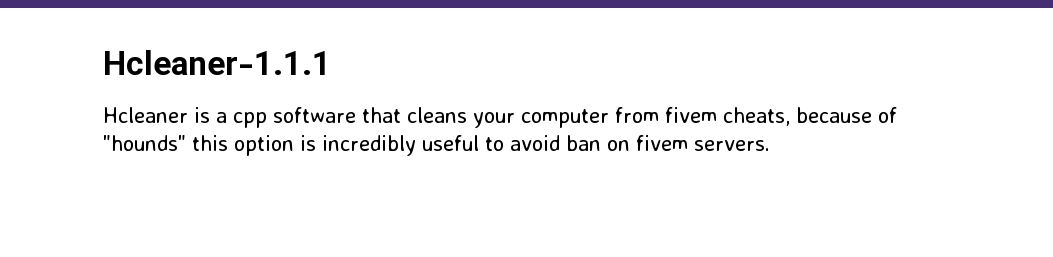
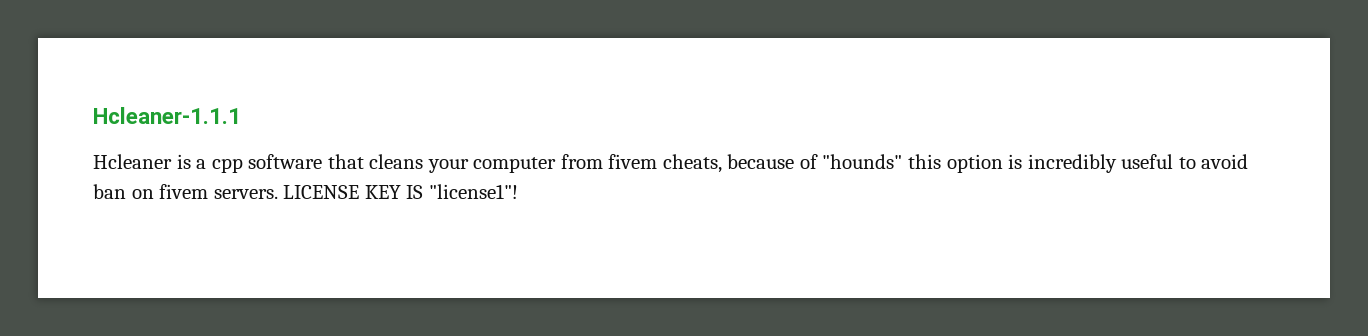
(770, 145) none -> [283,184,518,199] LICENSE KEY IS "license1"!

